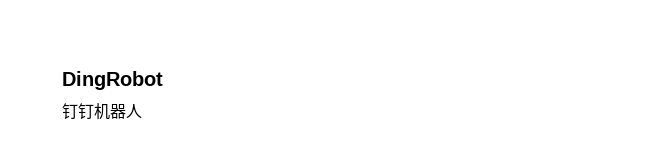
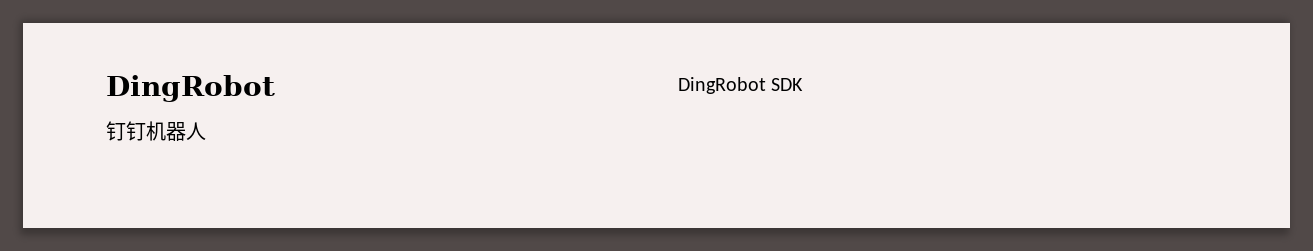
(142, 111) none -> [678,77,804,94] // DingRobot SDK

